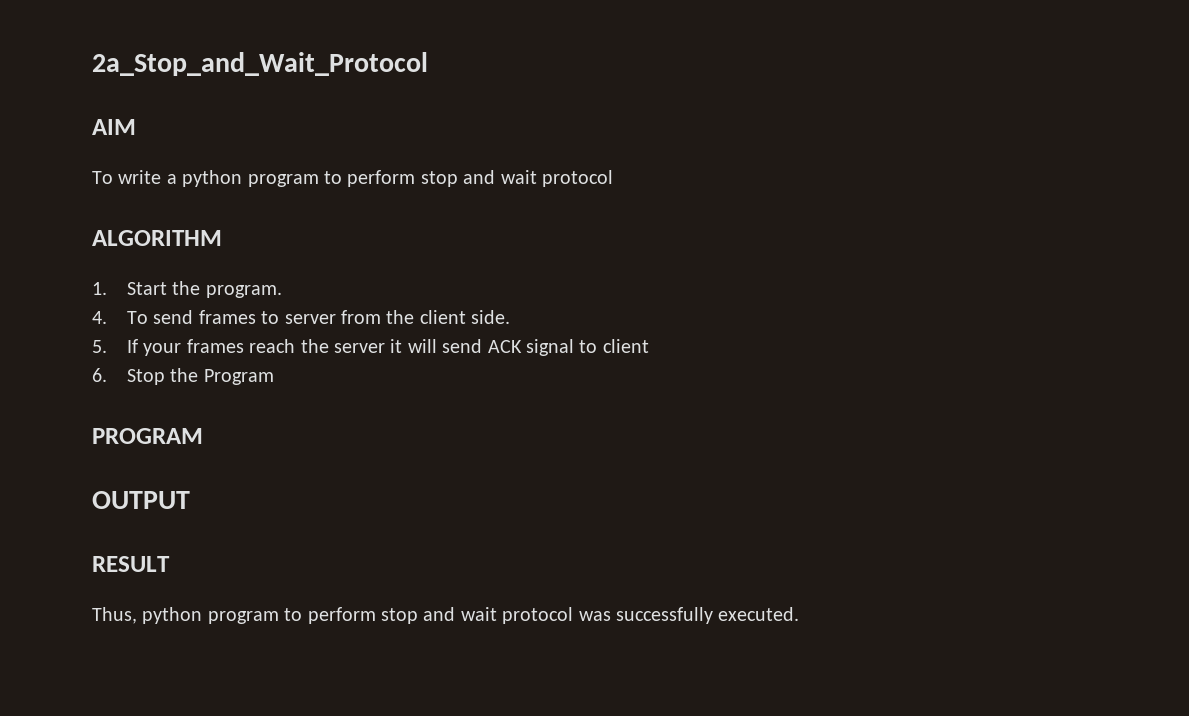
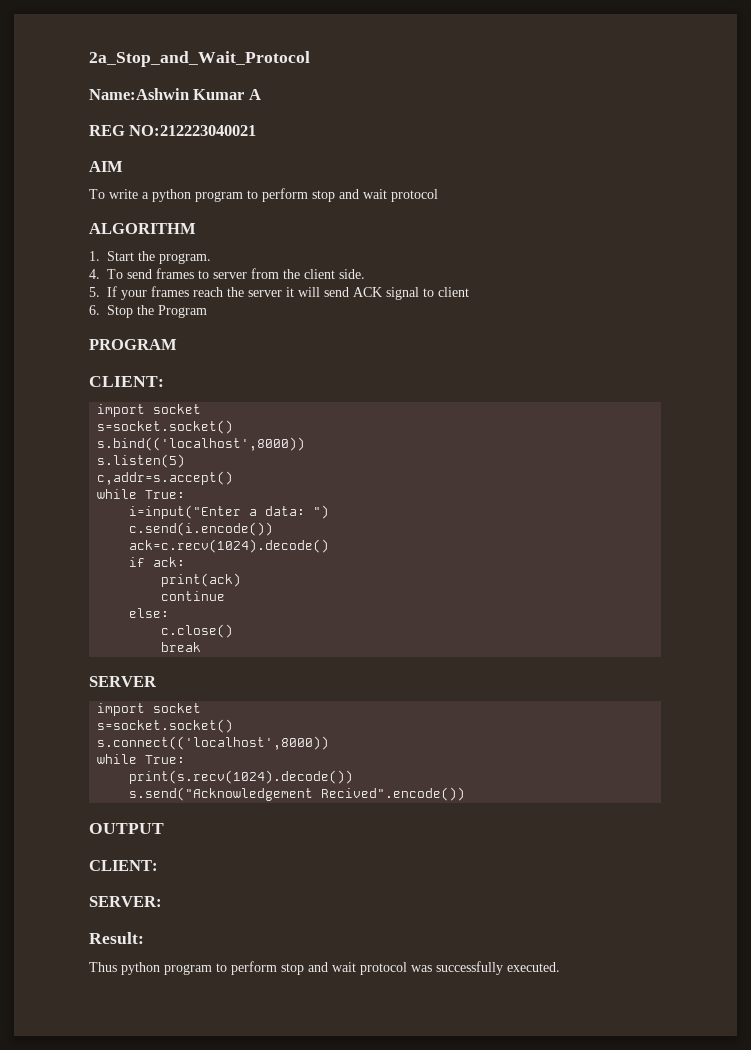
(428, 64) none -> [89,88,261,100] [89,125,257,136] // Name:Ashwin Kumar A // REG NO:212223040021
[92,491,190,509] [92,556,170,572] [92,607,137,624] OUTPUT // RESULT // Thus, -> [89,376,164,387] [97,404,202,417] [97,420,234,434] [97,437,306,451] [97,454,186,468] [97,471,234,485] [97,489,186,499] [129,505,330,519] [129,522,274,536] [129,539,330,553] [129,557,186,567] [161,573,242,587] [161,591,226,601] [129,608,170,618] [161,624,234,638] [161,642,202,652] [89,676,157,687] [97,703,202,716] [97,719,234,733] [97,736,330,750] [97,754,186,764] [129,770,354,784] [129,787,466,801] [89,823,164,834] [89,860,158,871] [89,896,162,907] [89,932,144,944] [89,962,117,972] CLIENT: // import socket // s=socket.socket() // s.bind(('localhost',8000)) // s.listen(5) // c,addr=s.accept() // while True: // i=input("Enter a data: ") // c.send(i.encode()) // ack=c.recv(1024).decode() // if ack: // print(ack) // continue // else: // c.close() // break // SERVER // import socket // s=socket.socket() // s.connect(('localhost',8000)) // while True: // print(s.recv(1024).decode()) // s.send("Acknowledgement Recived".encode()) // OUTPUT // CLIENT: // SERVER: // Result: // Thus

